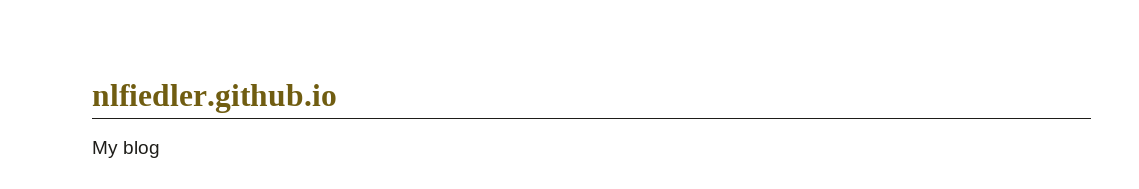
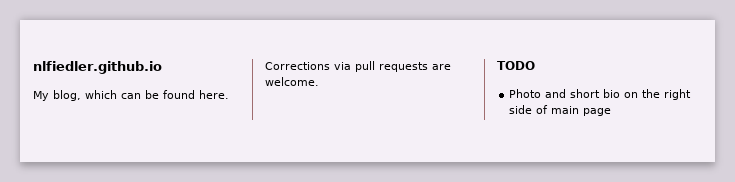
[123,141,161,158] blog -> [53,90,229,101] [265,61,451,72] [265,77,319,86] [497,61,535,70] [509,89,692,100] [509,105,612,116] blog, which can be found here. Corrections via pull requests are welcome. // TODO // Photo and short bio on the right side of main page

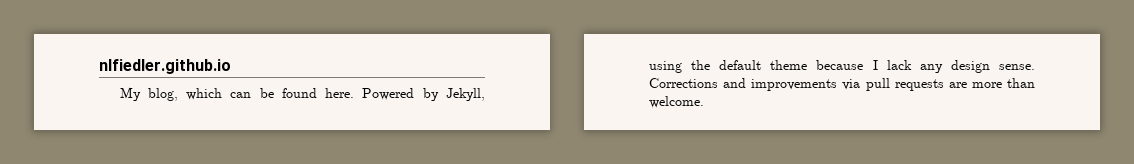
[265,62,330,70] Corrections -> [362,88,485,101] [649,60,1035,73] [649,78,838,91] Powered by Jekyll, using the default theme because I lack any design sense. Corrections and improvements
(451, 67) none -> [971,78,1035,88] more than
[497,61,535,70] [509,89,692,100] [509,105,612,116] // TODO // Photo and short bio on the right side of main page -> (704, 102) none

